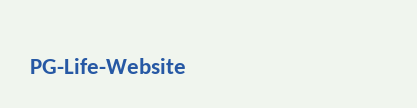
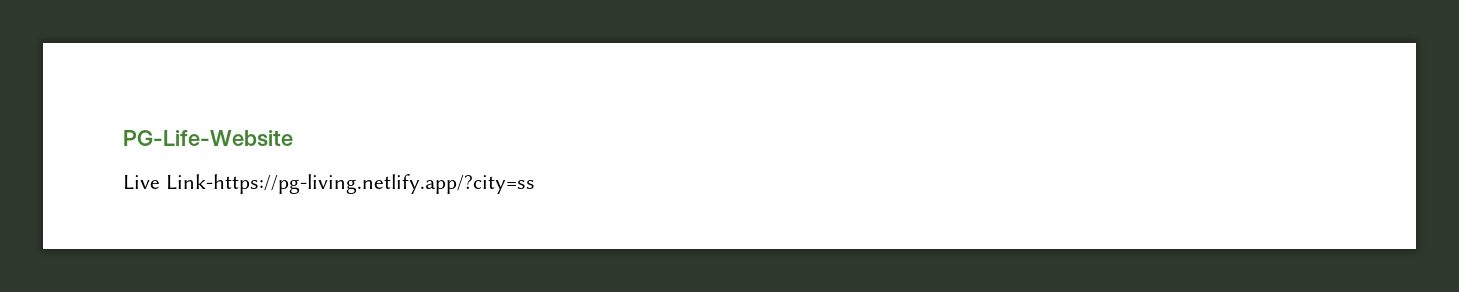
(186, 66) none -> [123,174,535,194] // Live Link-https://pg-living.netlify.app/?city=ss

